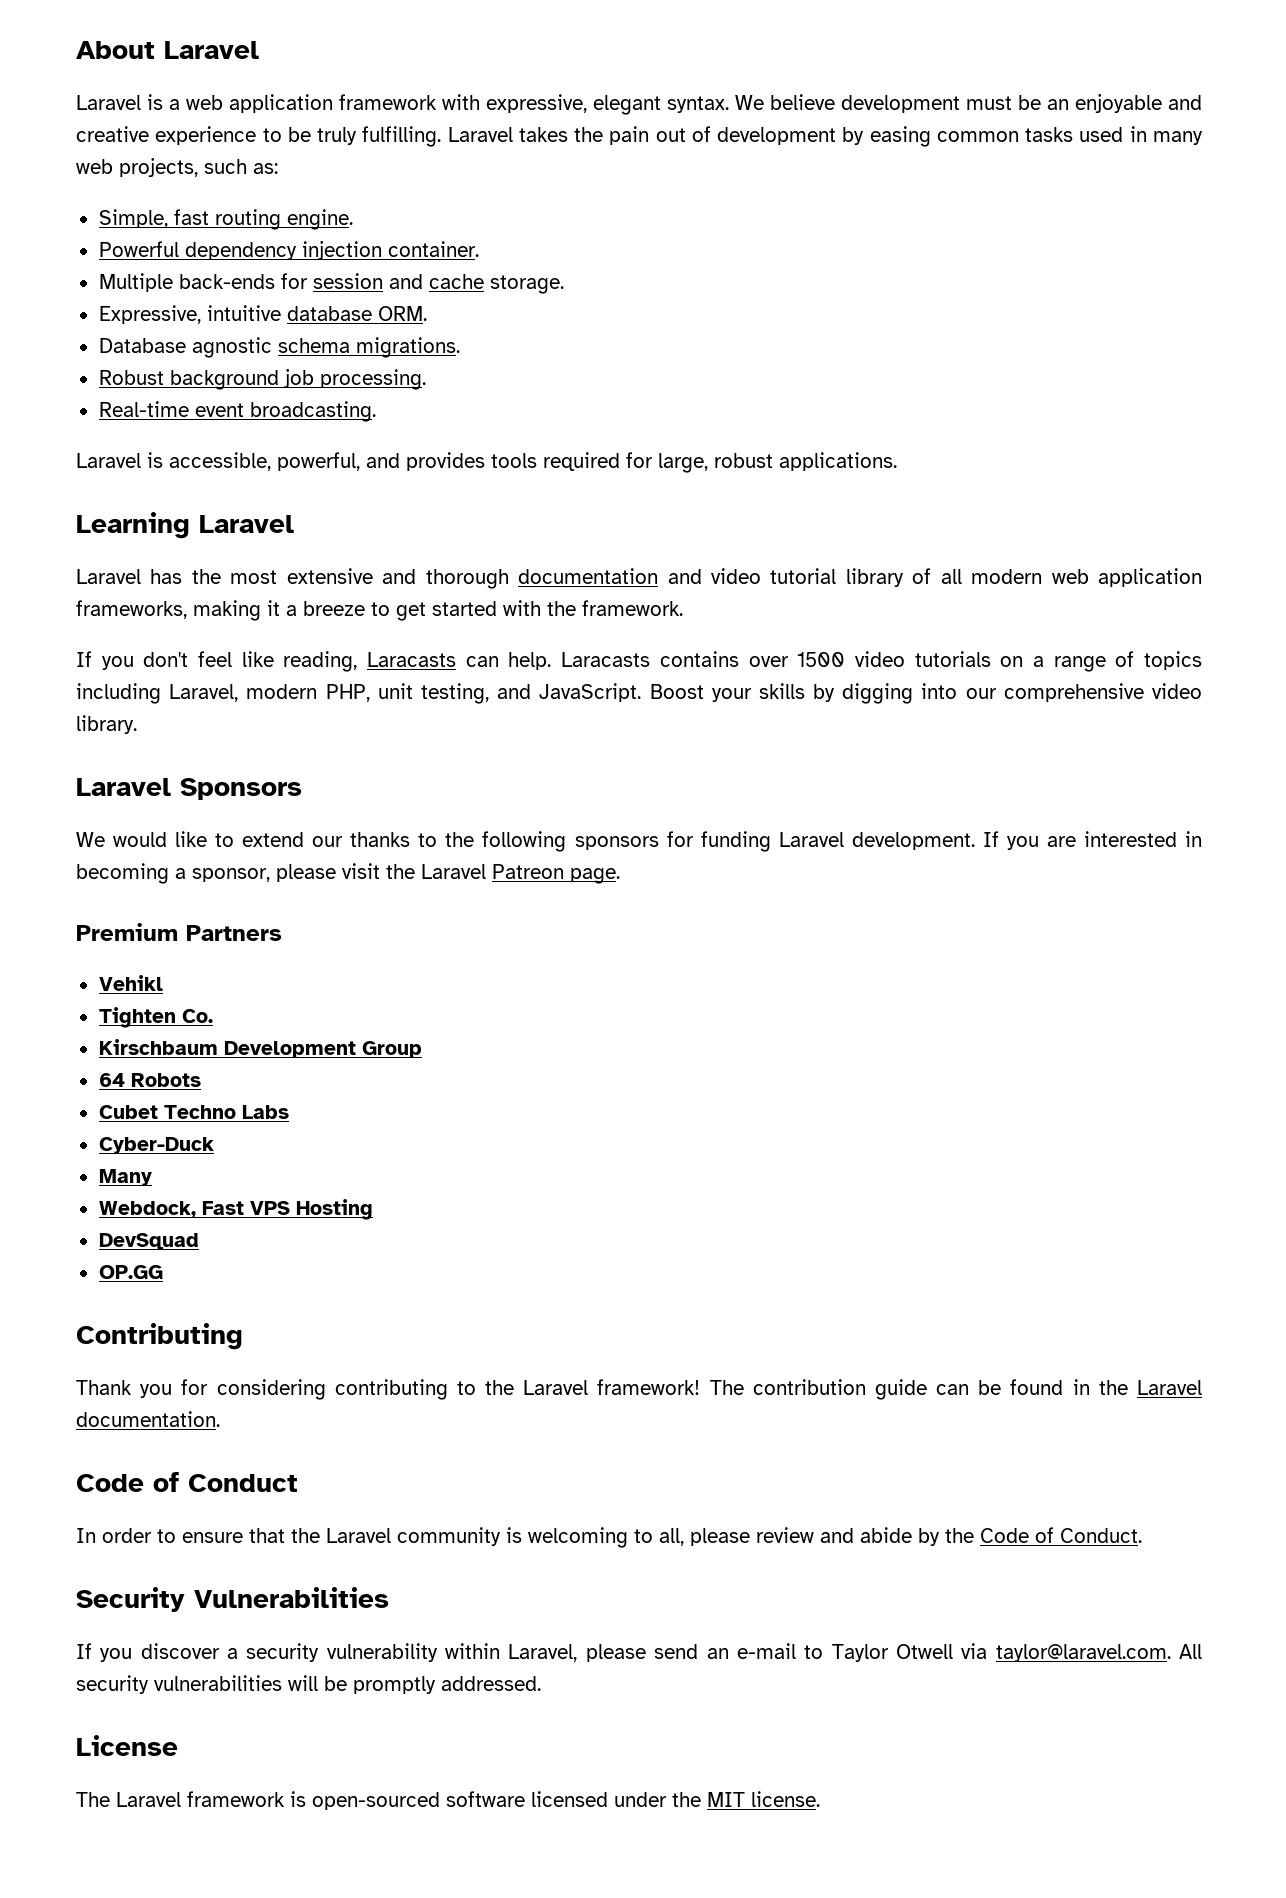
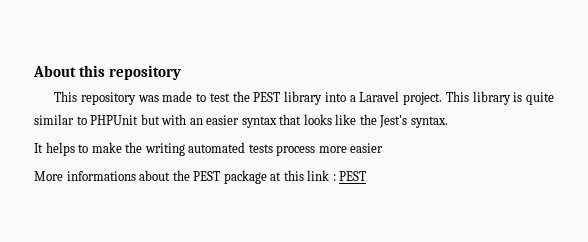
[164,41,259,59] [76,94,1202,115] [76,126,1204,147] [76,158,278,177] [98,209,353,230] [98,241,479,260] [98,273,564,294] [98,305,427,324] [98,337,460,358] [98,369,426,390] [98,401,376,422] [76,452,897,473] [76,512,294,539] [76,568,1202,589] [76,600,683,621] [76,651,1203,672] [76,683,1202,704] [76,715,137,734] [76,778,302,800] [76,831,1202,852] [76,863,620,884] [76,923,282,941] [98,975,163,991] [98,1007,213,1028] [98,1039,422,1058] [98,1073,201,1087] [98,1105,289,1119] [98,1137,214,1154] [98,1169,152,1186] [98,1199,373,1220] [98,1233,199,1250] [98,1265,163,1279] [76,1323,243,1350] [76,1379,1202,1400] [76,1411,220,1427] [76,1472,298,1492] [76,1527,1142,1548] [76,1587,389,1612] [76,1643,1203,1662] [76,1675,541,1694] [76,1735,178,1756] [76,1791,820,1810] Laravel // Laravel is a web application framework with expressive, elegant syntax. We believe development must be an enjoyable and creative experience to be truly fulfilling. Laravel takes the pain out of development by easing common tasks used in many web projects, such as: // Simple, fast routing engine. // Powerful dependency injection container. // Multiple back-ends for session and cache storage. // Expressive, intuitive database ORM. // Database agnostic schema migrations. // Robust background job processing. // Real-time event broadcasting. // Laravel is accessible, powerful, and provides tools required for large, robust applications. // Learning Laravel // Laravel has the most extensive and thorough documentation and video tutorial library of all modern web application frameworks, making it a breeze to get started with the framework. // If you don't feel like reading, Laracasts can help. Laracasts contains over 1500 video tutorials on a range of topics including Laravel, modern PHP, unit testing, and JavaScript. Boost your skills by digging into our comprehensive video library. // Laravel Sponsors // We would like to extend our thanks to the following sponsors for funding Laravel development. If you are interested in becoming a sponsor, please visit the Laravel Patreon page. // Premium Partners // Vehikl // Tighten Co. // Kirschbaum Development Group // 64 Robots // Cubet Techno Labs // Cyber-Duck // Many // Webdock, Fast VPS Hosting // DevSquad // OP.GG // Contributing // Thank you for considering contributing to the Laravel framework! The contribution guide can be found in the Laravel documentation. // Code of Conduct // In order to ensure that the Laravel community is welcoming to all, please review and abide by the Code of Conduct. // Security Vulnerabilities // If you discover a security vulnerability within Laravel, please send an e-mail to Taylor Otwell via taylor@laravel.com. All security vulnerabilities will be promptly addressed. // License // The Laravel framework is open-sourced software licensed under the MIT license. -> [78,65,181,80] [54,91,555,105] [34,114,448,128] [34,142,384,156] [34,170,367,184] this repository // This repository was made to test the PEST library into a Laravel project. This library is quite similar to PHPUnit but with an easier syntax that looks like the Jest's syntax. // It helps to make the writing automated tests process more easier // More informations about the PEST package at this link : PEST

